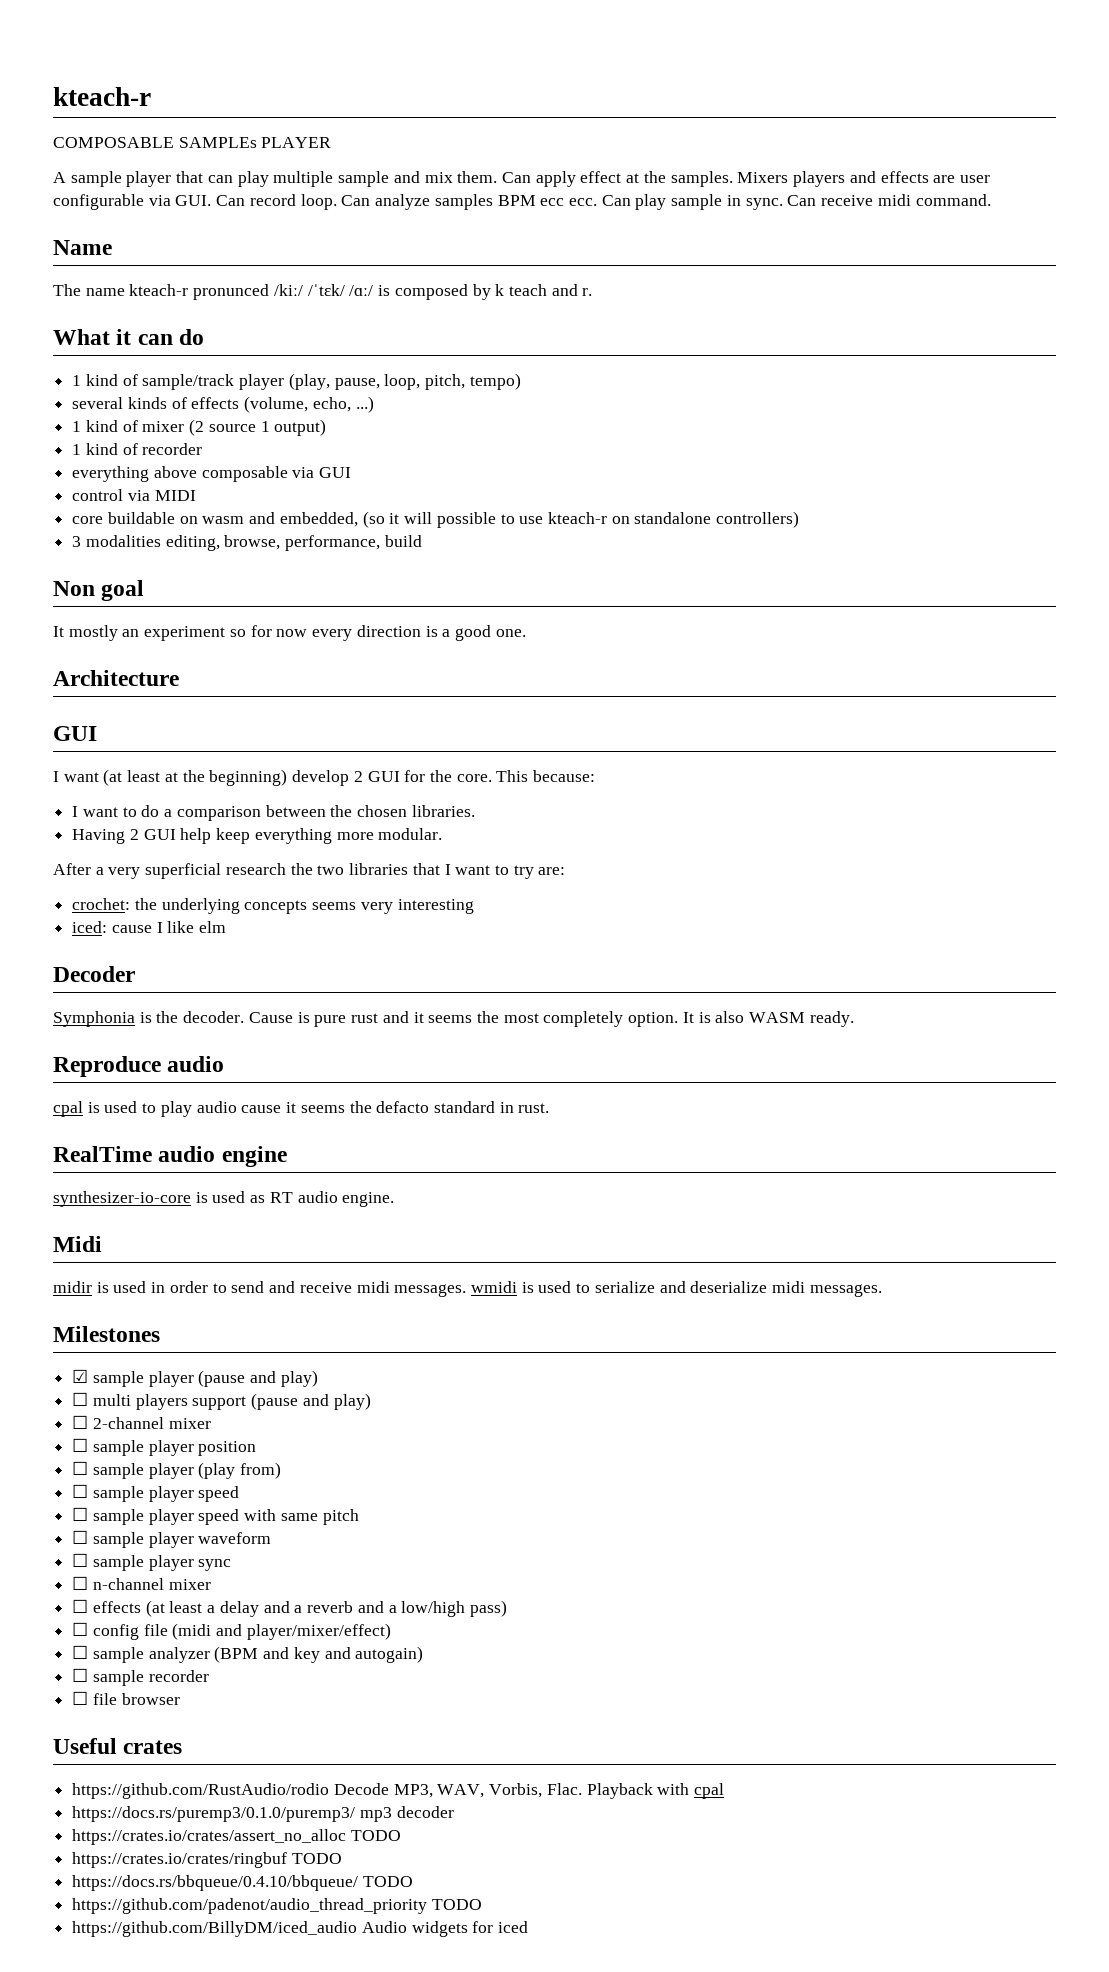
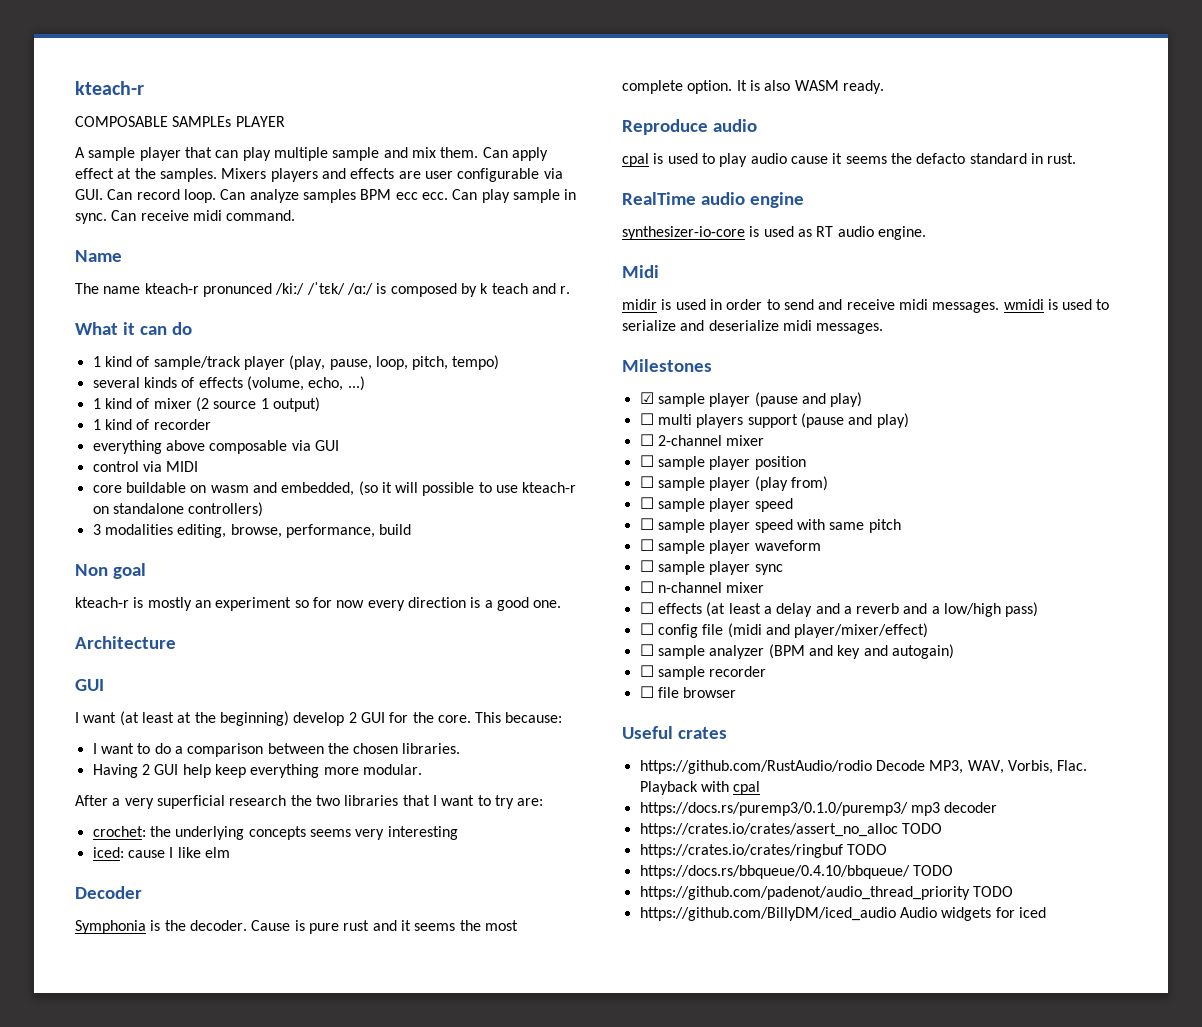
[53,626,64,637] It -> [75,597,144,608] kteach-r is
[543,1011,624,1027] completely -> [622,80,683,94] complete

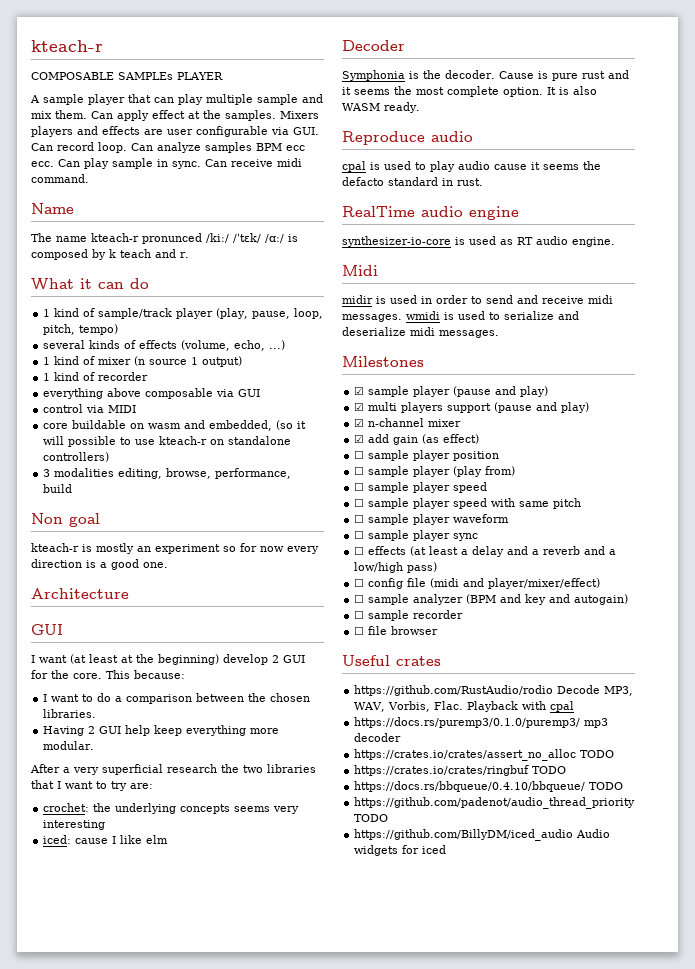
[195,397,209,412] (2 -> [134,356,146,366] (n
[639,413,654,425] ☐ -> [354,402,365,411] ☑
[639,434,765,446] ☐ 2-channel mixer -> [354,418,462,427] [354,434,480,445] ☑ n-channel mixer // ☑ add gain (as effect)
[639,581,765,593] // ☐ n-channel mixer -> (479, 537) none

